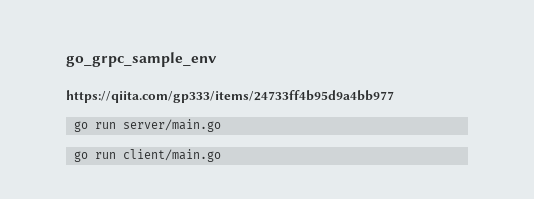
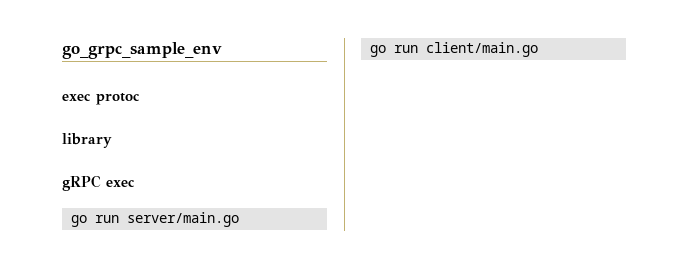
[66,90,394,103] https://qiita.com/gp333/items/24733ff4b95d9a4bb977 -> [62,93,140,105] [62,133,112,148] [62,175,135,191] exec protoc // library // gRPC exec

